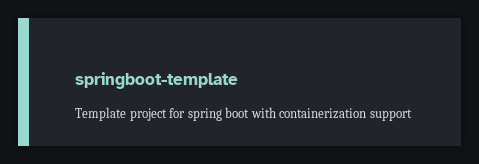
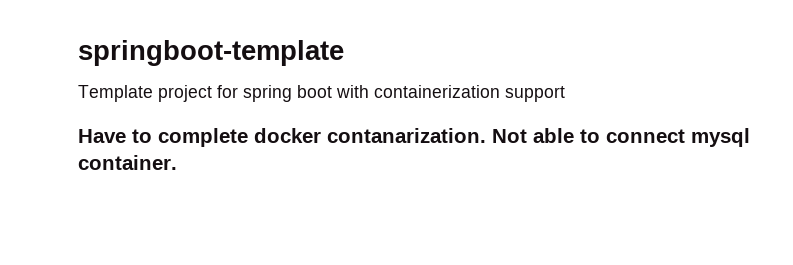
(412, 115) none -> [78,128,750,147] [78,155,177,170] // Have to complete docker contanarization. Not able to connect mysql container.

